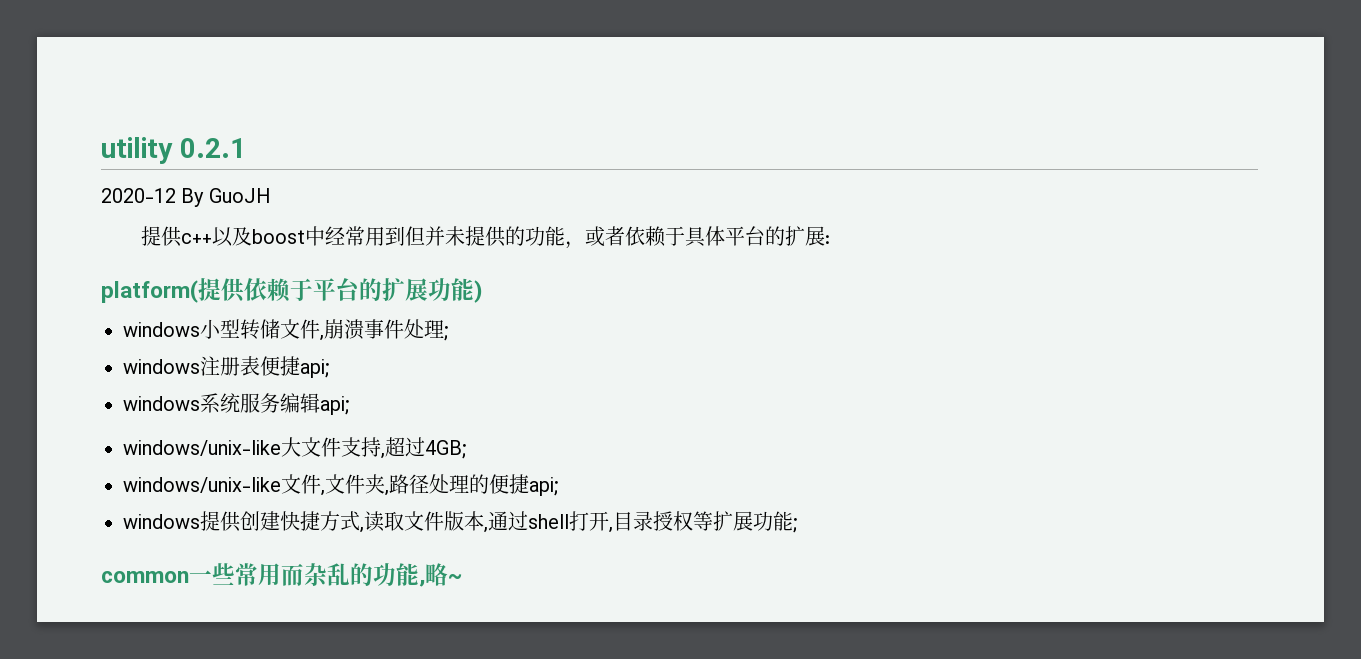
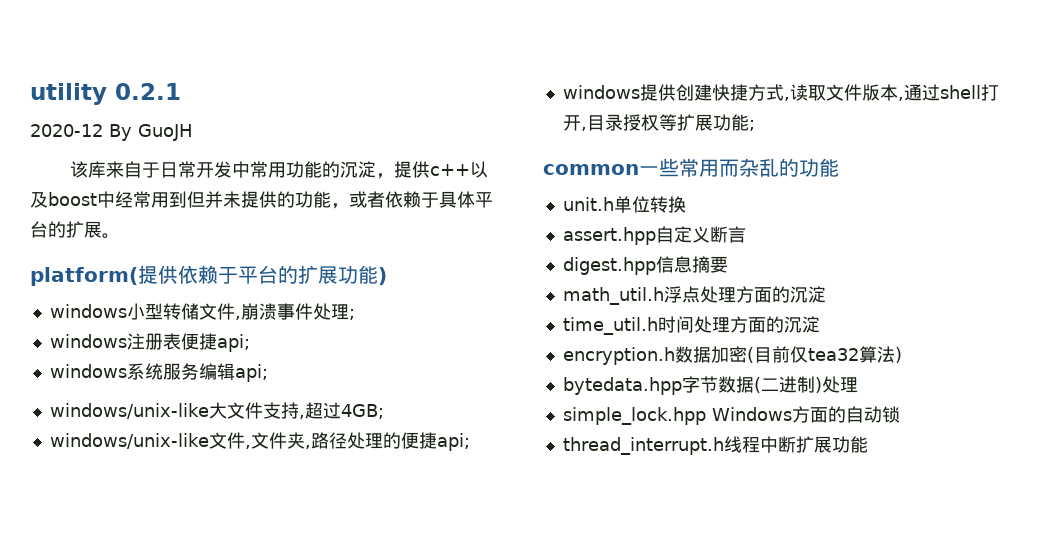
(271, 195) none -> [69,161,394,179] 该库来自于日常开发中常用功能的沉淀，
[825,235,831,244] : -> [102,233,120,239] 。
[419,563,462,587] ,略~ -> [562,196,686,213] [562,226,746,245] [562,256,728,275] [562,286,826,305] [562,316,820,335] [562,346,902,365] [562,376,858,395] [562,406,900,425] [562,436,868,455] // unit.h单位转换 // assert.hpp自定义断言 // digest.hpp信息摘要 // math_util.h浮点处理方面的沉淀 // time_util.h时间处理方面的沉淀 // encryption.h数据加密(目前仅tea32算法) // bytedata.hpp字节数据(二进制)处理 // simple_lock.hpp Windows方面的自动锁 // thread_interrupt.h线程中断扩展功能

